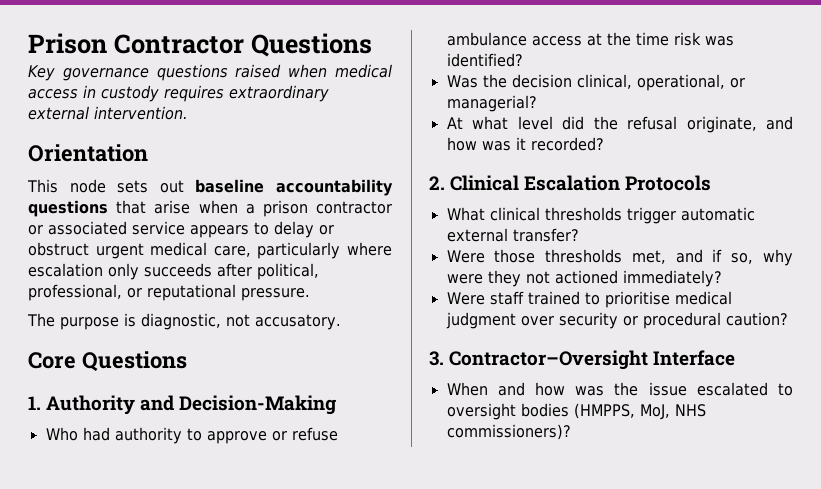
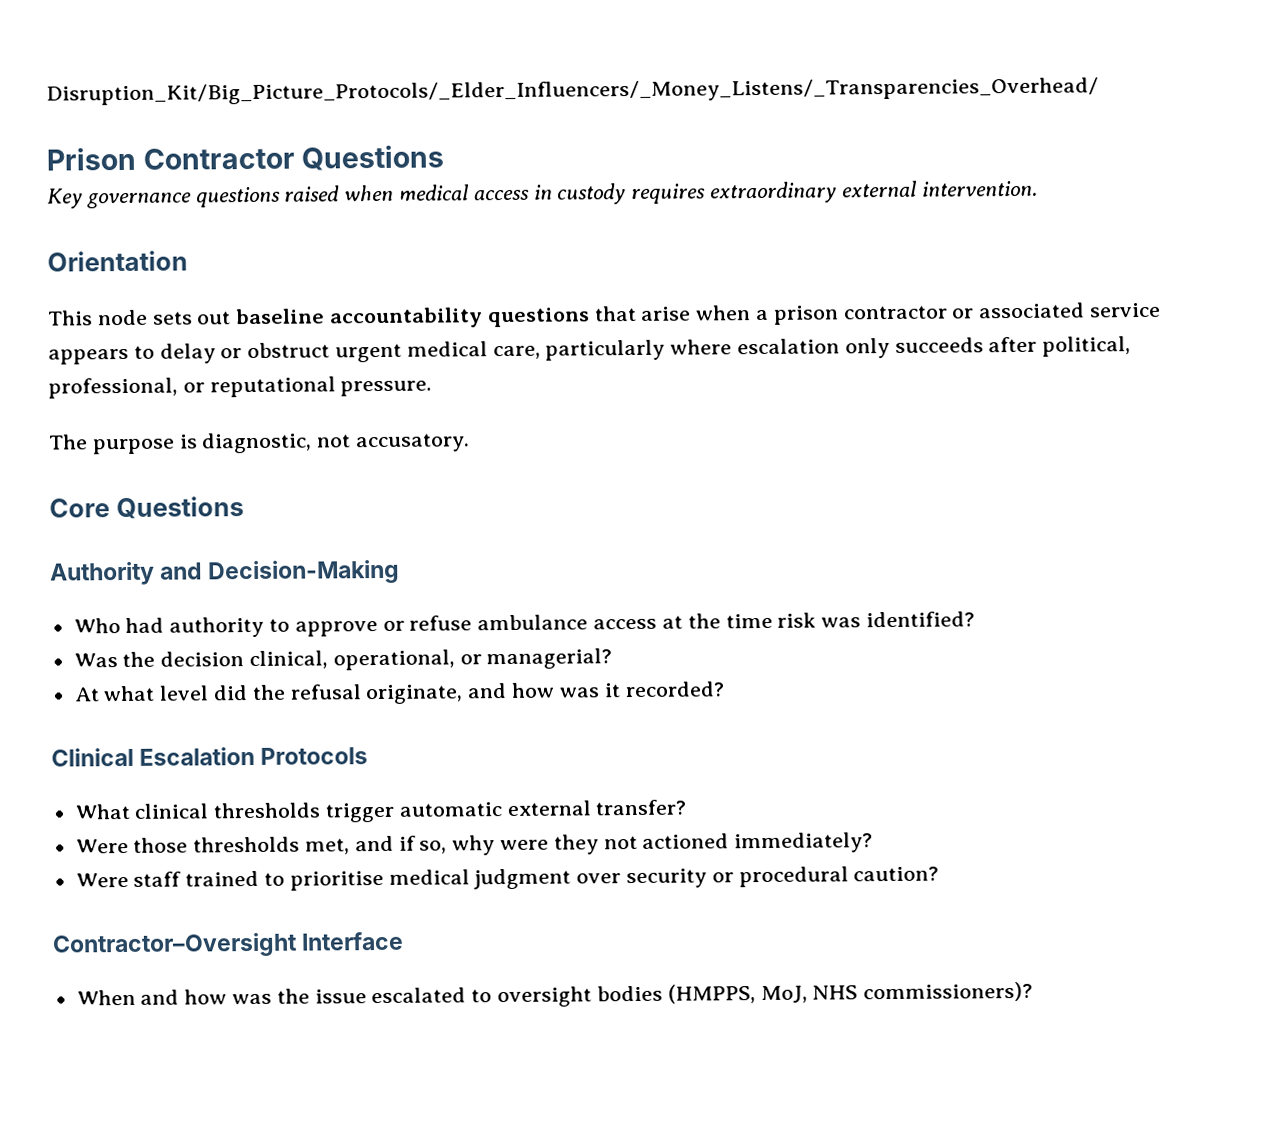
(28, 43) none -> [46,77,1099,106] Disruption_Kit/Big_Picture_Protocols/_Elder_Influencers/_Money_Listens/_Transparencies_Overhead/ //
[28,396,41,410] 1. -> (244, 508) none
[429,176,445,190] 2. -> (725, 689) none
[429,351,444,366] 3. -> (940, 874) none

